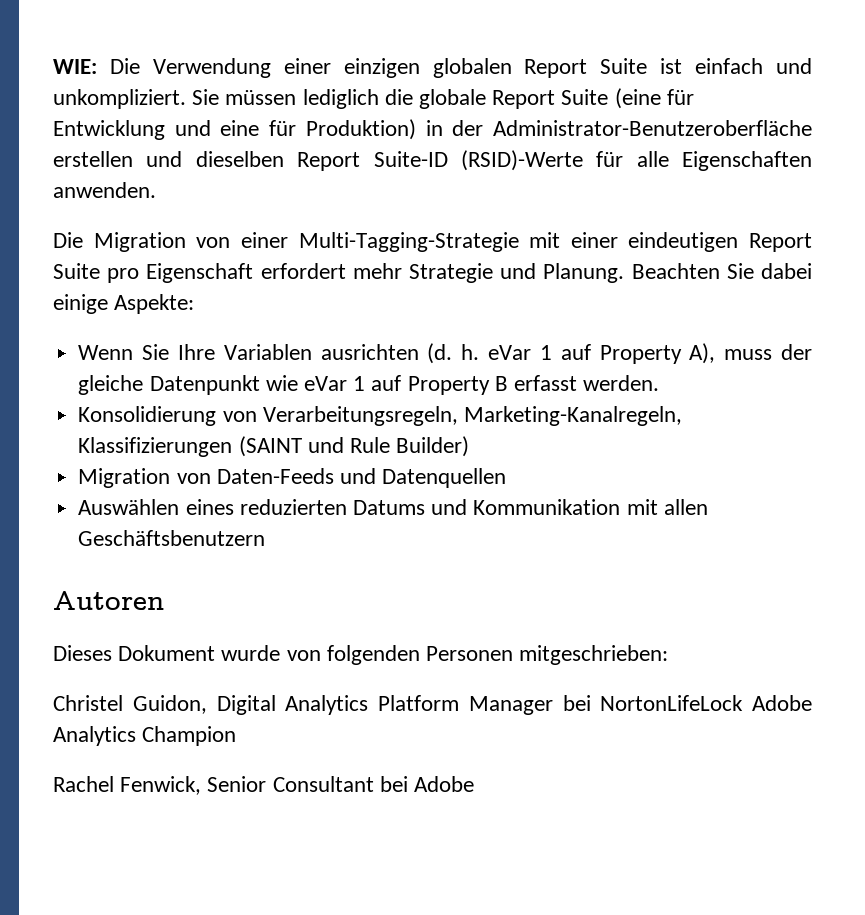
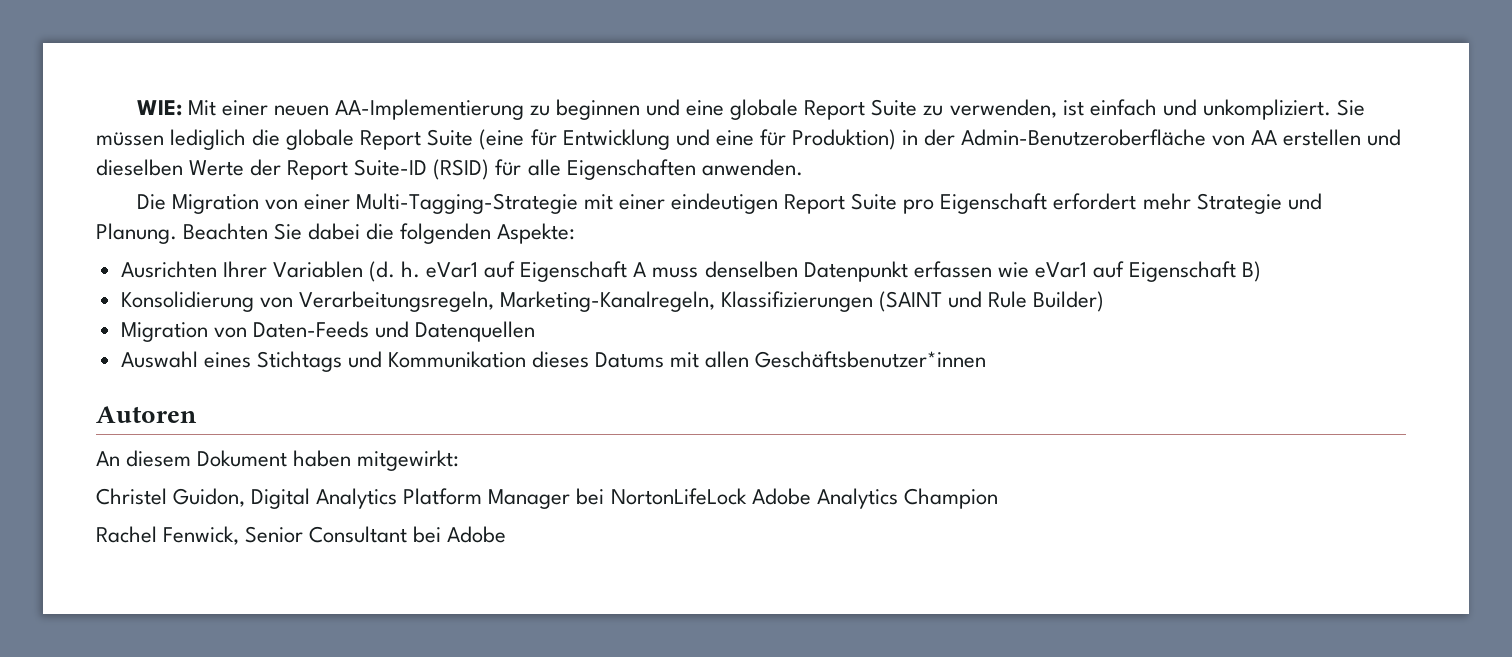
[109,58,648,78] Die Verwendung einer einzigen globalen Report Suite -> [187,99,1057,120] Mit einer neuen AA-Implementierung zu beginnen und eine globale Report Suite zu verwenden,
[493,120,812,136] Administrator-Benutzeroberfläche -> [961,129,1278,146] Admin-Benutzeroberfläche von AA
(284, 159) none -> [189,159,282,176] Werte der
[460,150,583,171] (RSID)-Werte -> [433,159,490,180] (RSID)
[53,294,108,314] einige -> [366,223,492,244] die folgenden
[78,343,812,364] [78,375,660,395] Wenn Sie Ihre Variablen ausrichten (d. h. eVar 1 auf Property A), muss der gleiche Datenpunkt wie eVar 1 auf Property B erfasst werden. -> [120,261,1262,282] Ausrichten Ihrer Variablen (d. h. eVar1 auf Eigenschaft A muss denselben Datenpunkt erfassen wie eVar1 auf Eigenschaft B)
[78,499,621,515] Auswählen eines reduzierten Datums und Kommunikation -> [120,351,665,372] Auswahl eines Stichtags und Kommunikation dieses Datums
[78,530,266,546] Geschäftsbenutzern -> [755,351,987,368] Geschäftsbenutzer*innen
[53,645,669,665] Dieses Dokument wurde von folgenden Personen mitgeschrieben: -> [96,450,460,471] An diesem Dokument haben mitgewirkt:

